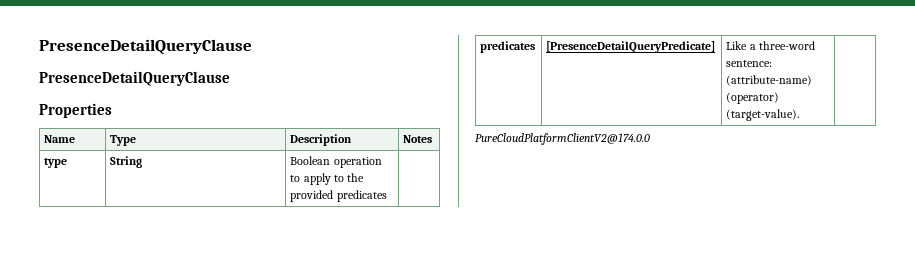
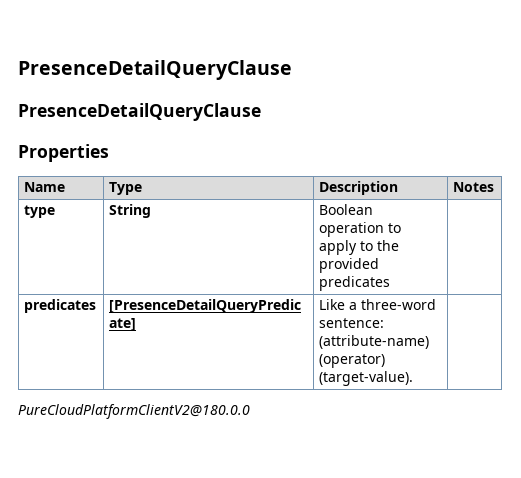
[475,133,650,145] PureCloudPlatformClientV2@174.0.0 -> [18,404,250,419] PureCloudPlatformClientV2@180.0.0

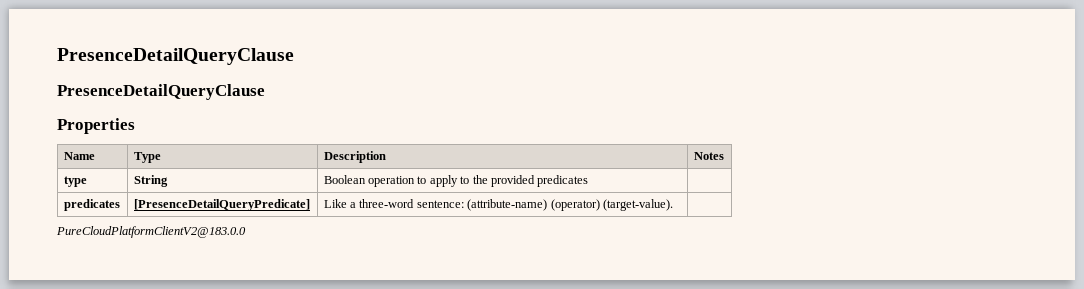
[18,404,250,419] PureCloudPlatformClientV2@180.0.0 -> [56,226,246,238] PureCloudPlatformClientV2@183.0.0

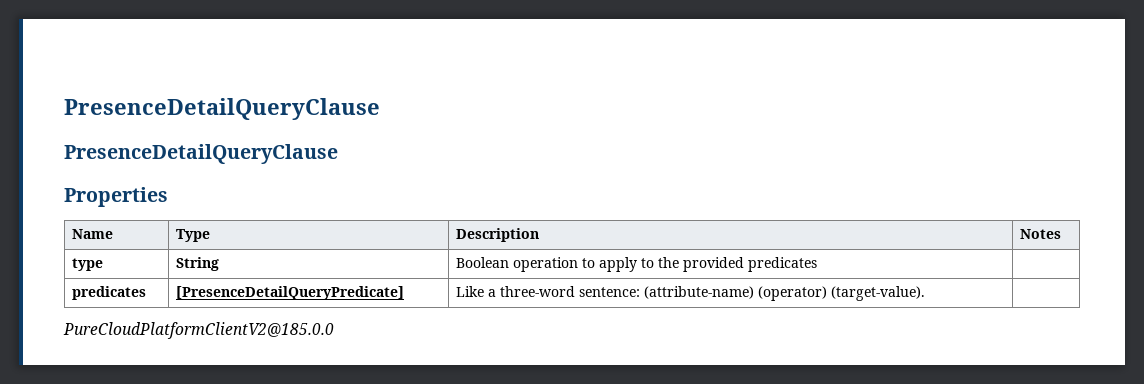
[56,226,246,238] PureCloudPlatformClientV2@183.0.0 -> [63,322,334,339] PureCloudPlatformClientV2@185.0.0

